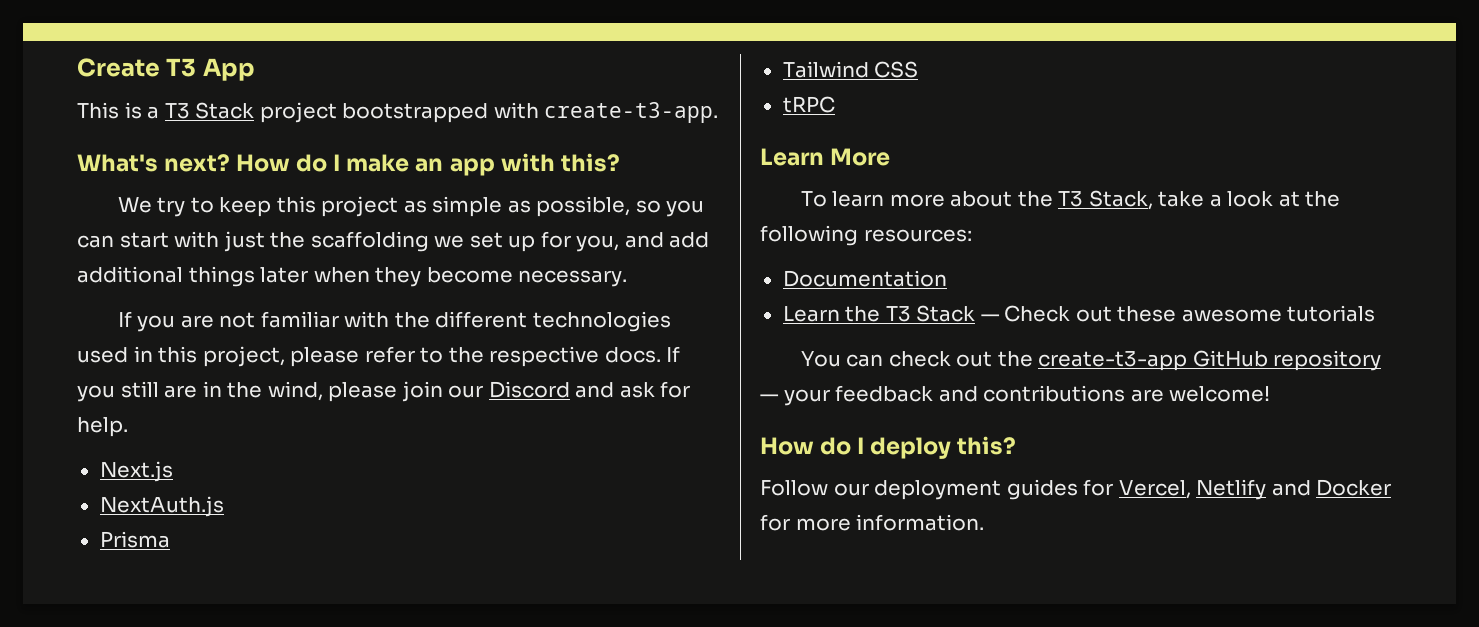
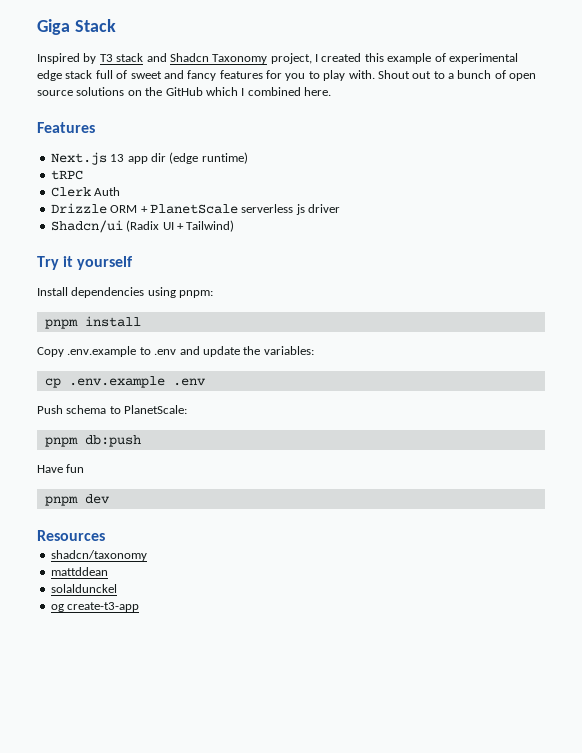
[77,58,255,81] [77,102,719,123] [77,153,620,176] [117,196,705,217] [77,231,710,252] [77,266,628,287] [117,311,671,332] [77,346,681,367] [77,381,691,402] [77,417,128,437] [99,461,173,482] [99,496,224,517] [99,531,170,548] [782,61,919,78] [782,96,835,113] [760,148,891,166] [800,190,1341,210] [760,225,972,246] [782,270,947,287] [782,305,1376,322] [800,350,1382,371] [760,385,1271,406] [760,436,1017,459] [760,479,1392,500] [760,514,985,531] Create T3 App // This is a T3 Stack project bootstrapped with create-t3-app. // What's next? How do I make an app with this? // We try to keep this project as simple as possible, so you can start with just the scaffolding we set up for you, and add additional things later when they become necessary. // If you are not familiar with the different technologies used in this project, please refer to the respective docs. If you still are in the wind, please join our Discord and ask for help. // Next.js // NextAuth.js // Prisma // Tailwind CSS // tRPC // Learn More // To learn more about the T3 Stack, take a look at the following resources: // Documentation // Learn the T3 Stack — Check out these awesome tutorials // You can check out the create-t3-app GitHub repository — your feedback and contributions are welcome! // How do I deploy this? // Follow our deployment guides for Vercel, Netlify and Docker for more information. -> [37,19,116,35] [37,53,518,64] [37,70,537,81] [37,87,331,96] [37,122,95,133] [50,152,248,165] [50,170,83,180] [50,187,121,197] [50,203,340,215] [50,220,235,233] [37,256,134,270] [37,287,214,298] [44,316,141,329] [37,346,314,357] [44,376,206,388] [37,405,188,414] [44,435,141,447] [37,464,85,473] [44,494,110,506] [37,530,105,541] [50,550,147,561] [50,567,108,576] [50,584,117,593] [50,602,140,612] Giga Stack // Inspired by T3 stack and Shadcn Taxonomy project, I created this example of experimental edge stack full of sweet and fancy features for you to play with. Shout out to a bunch of open source solutions on the GitHub which I combined here. // Features // Next.js 13 app dir (edge runtime) // tRPC // Clerk Auth // Drizzle ORM + PlanetScale serverless js driver // Shadcn/ui (Radix UI + Tailwind) // Try it yourself // Install dependencies using pnpm: // pnpm install // Copy .env.example to .env and update the variables: // cp .env.example .env // Push schema to PlanetScale: // pnpm db:push // Have fun // pnpm dev // Resources // shadcn/taxonomy // mattddean // solaldunckel // og create-t3-app

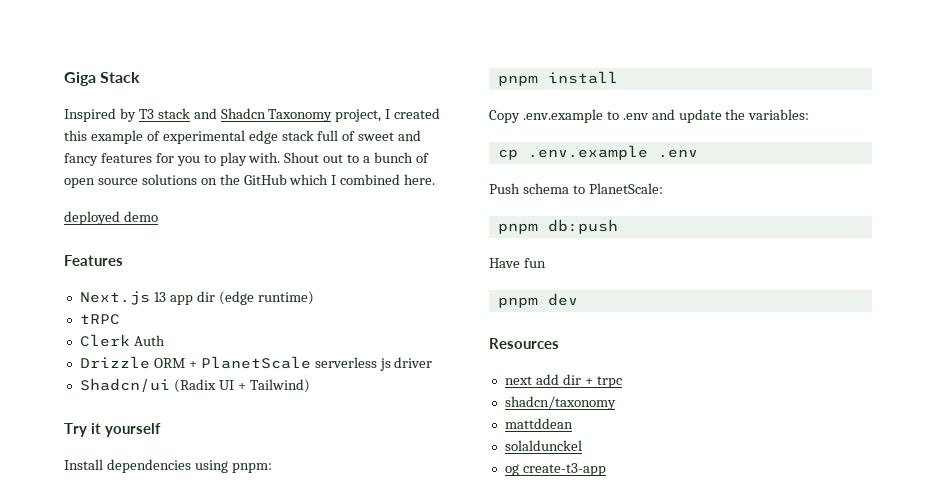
(331, 91) none -> [64,211,158,225] // deployed demo
(105, 535) none -> [504,374,622,388] // next add dir + trpc

